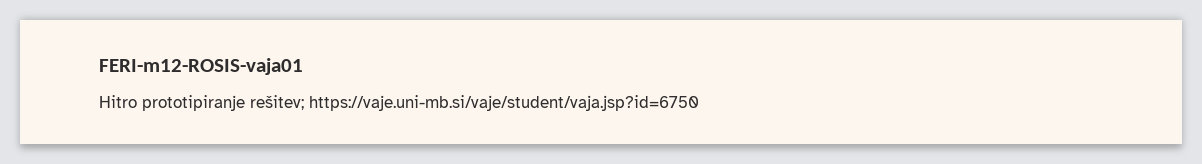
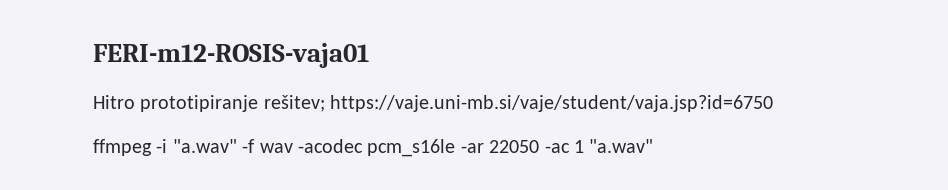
(699, 103) none -> [93,139,654,157] // ffmpeg -i "a.wav" -f wav -acodec pcm_s16le -ar 22050 -ac 1 "a.wav"

